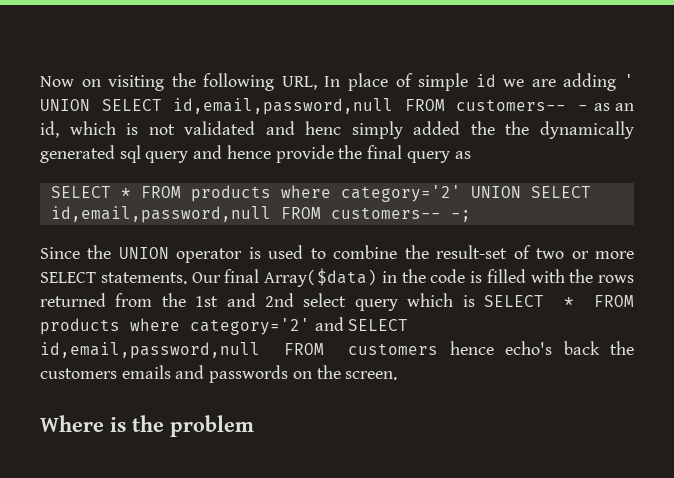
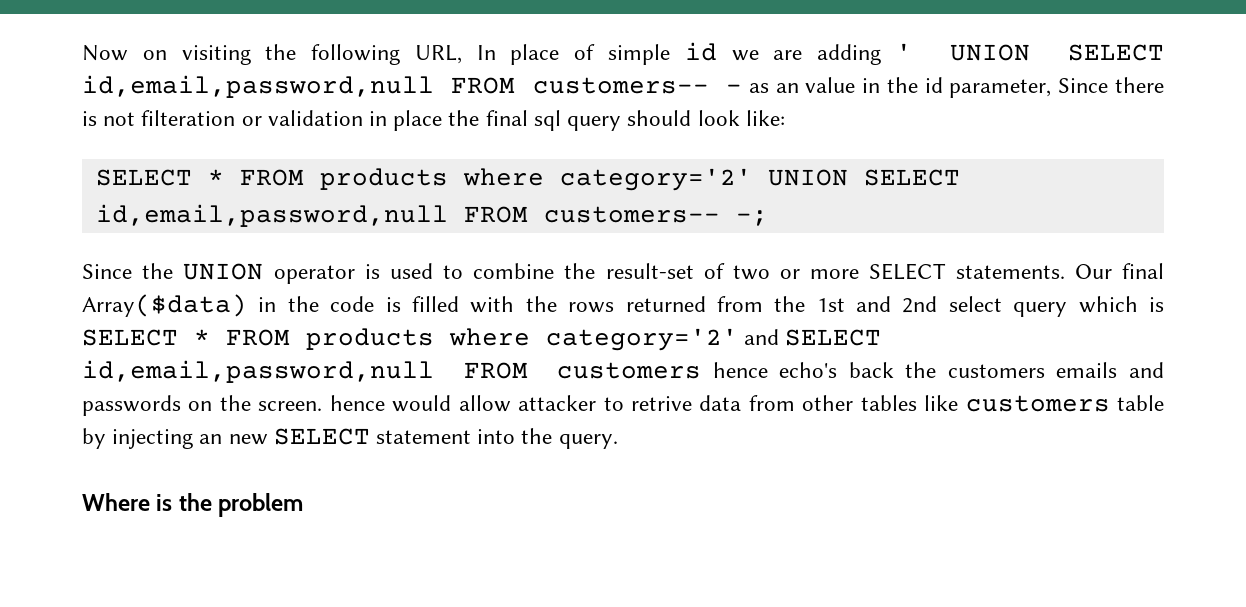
[40,121,634,139] [40,145,471,163] id, which is not validated and henc simply added the the dynamically generated sql query and hence provide the final query as -> [805,77,1164,98] [82,110,785,131] value in the id parameter, Since there is not filteration or validation in place the final sql query should look like:
(398, 375) none -> [329,395,1164,412] [82,428,618,449] hence would allow attacker to retrive data from other tables like customers table by injecting an new SELECT statement into the query.

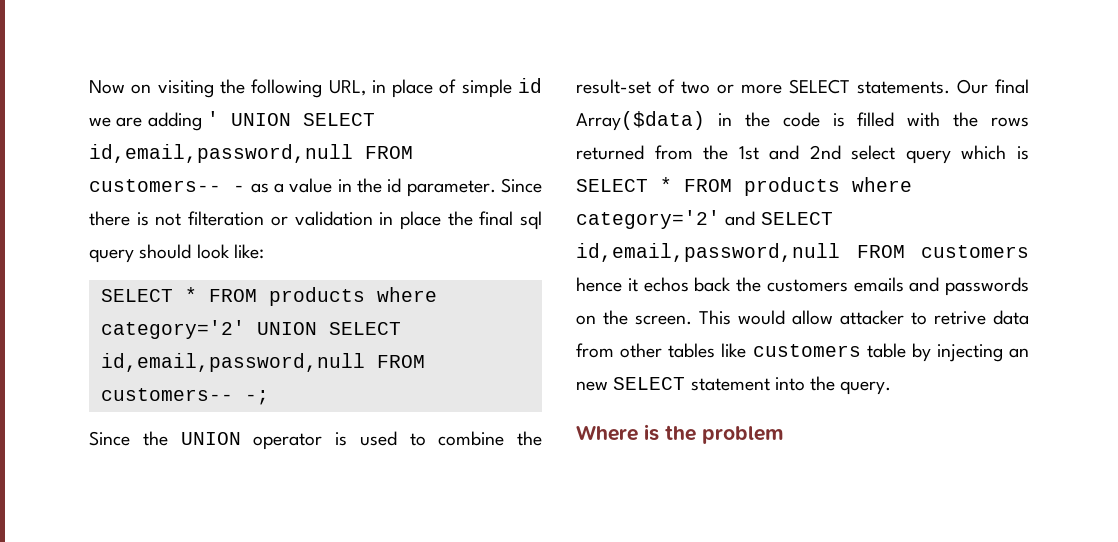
[476,45,496,60] In -> [371,80,386,93] in
[775,83,799,93] an -> [273,183,284,193] a
[949,79,1052,98] parameter, -> [406,180,496,197] parameter.
[779,362,838,378] echo's -> [627,277,689,292] it echos
[329,395,385,411] hence -> [699,310,731,325] This

